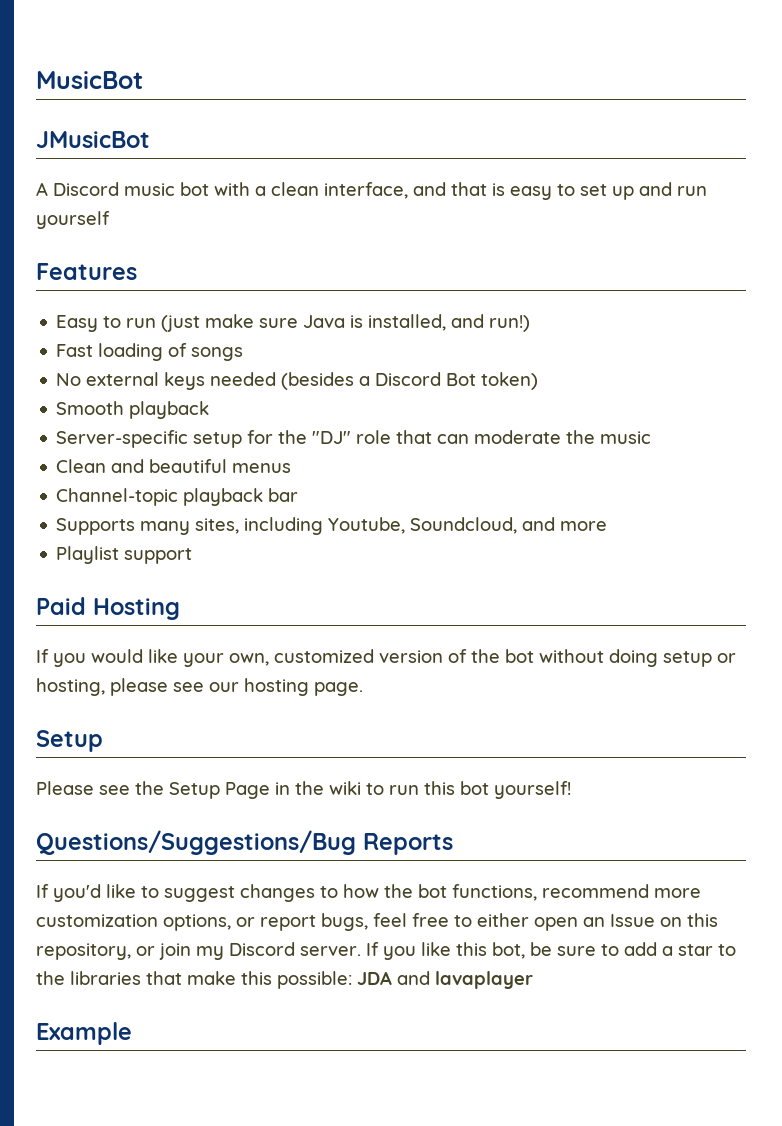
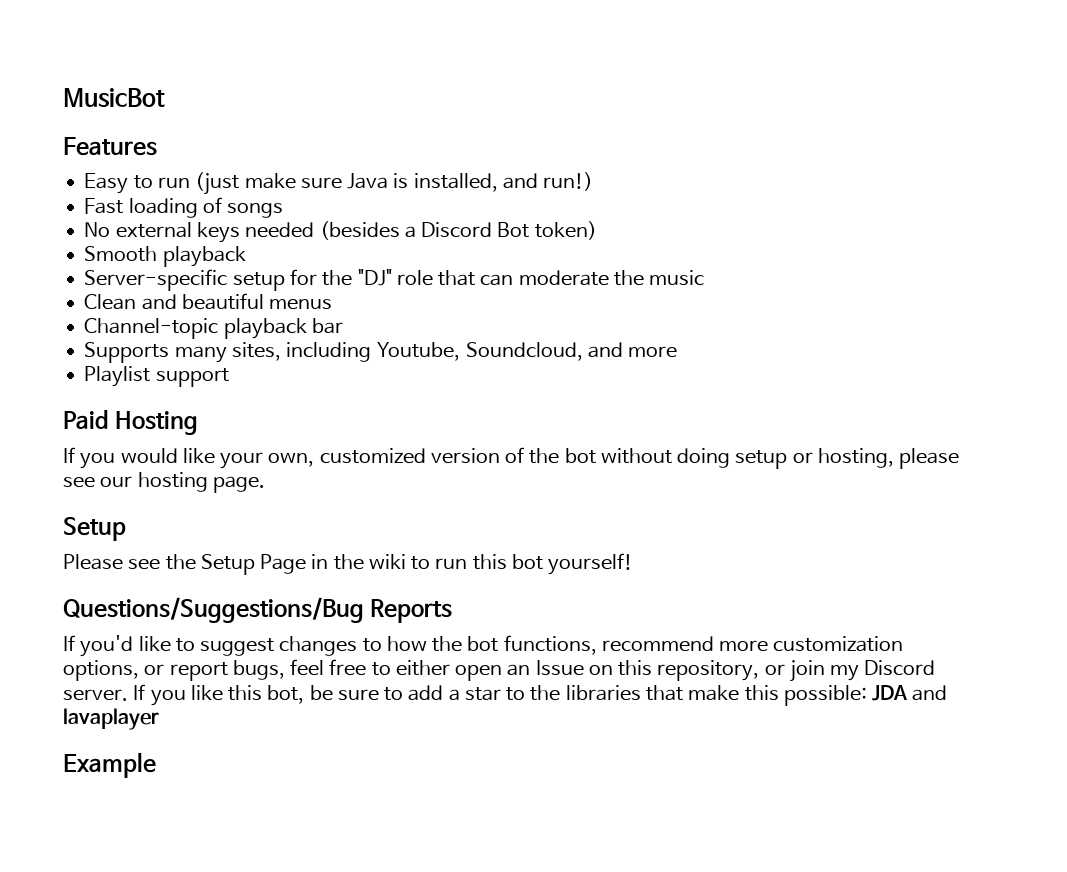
[36,131,150,148] [36,182,707,200] [36,211,110,229] // JMusicBot // A Discord music bot with a clean interface, and that is easy to set up and run yourself -> (165, 98) none

